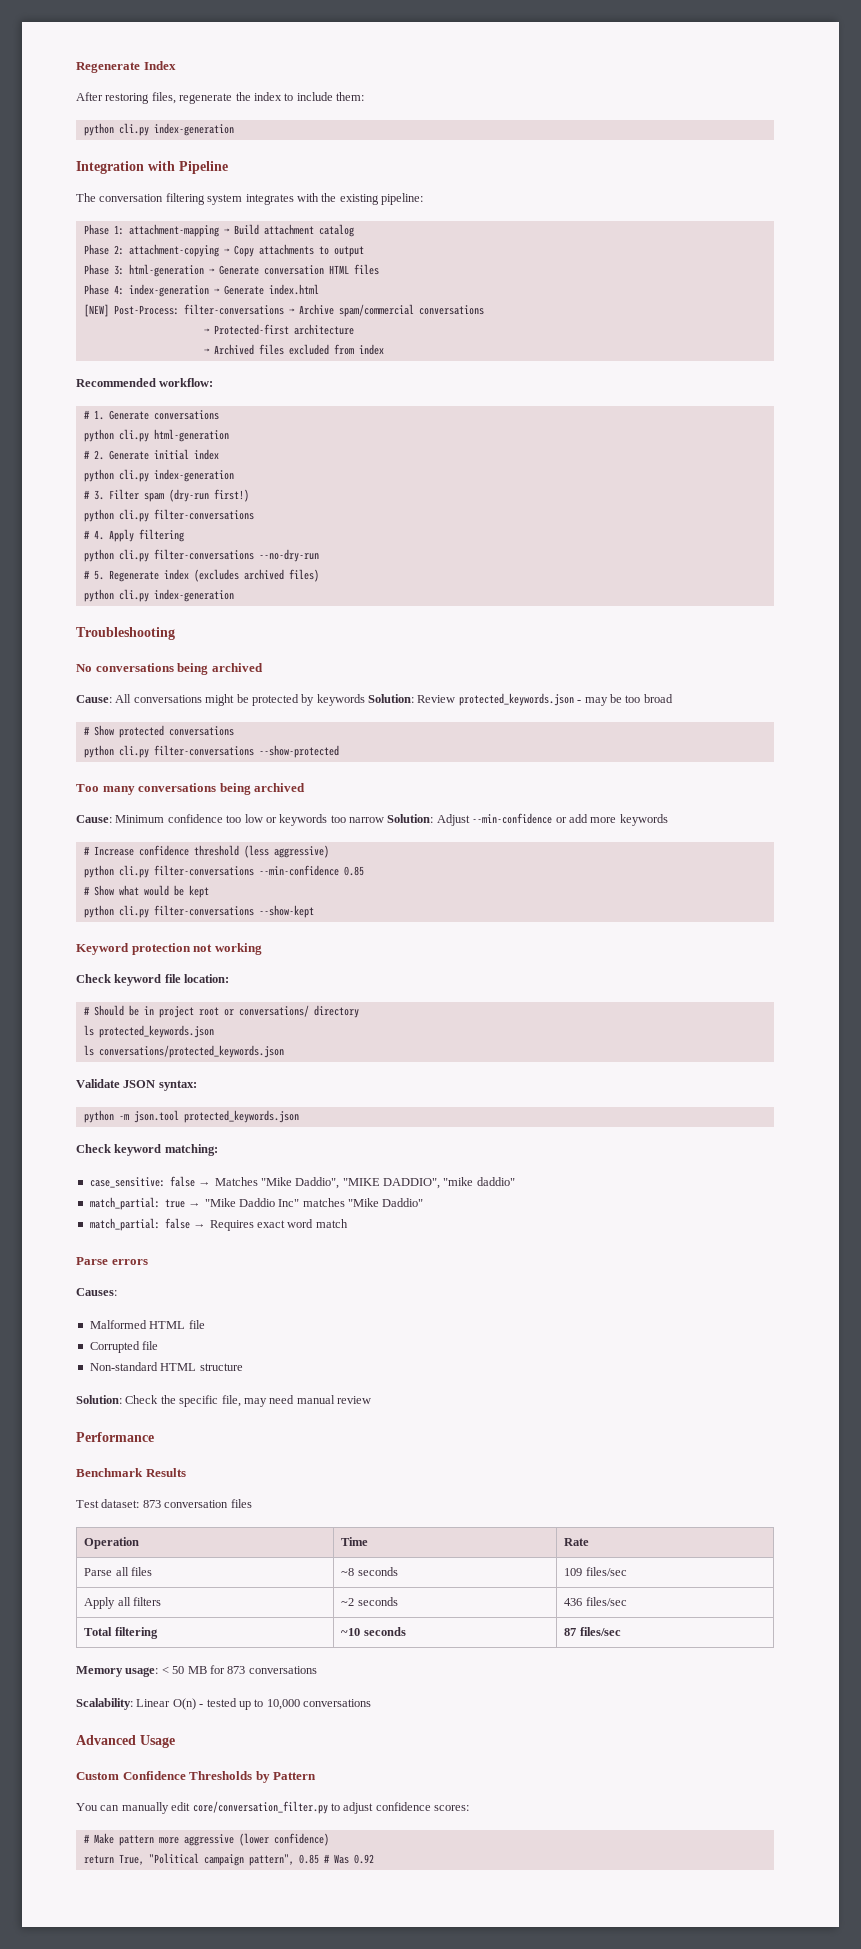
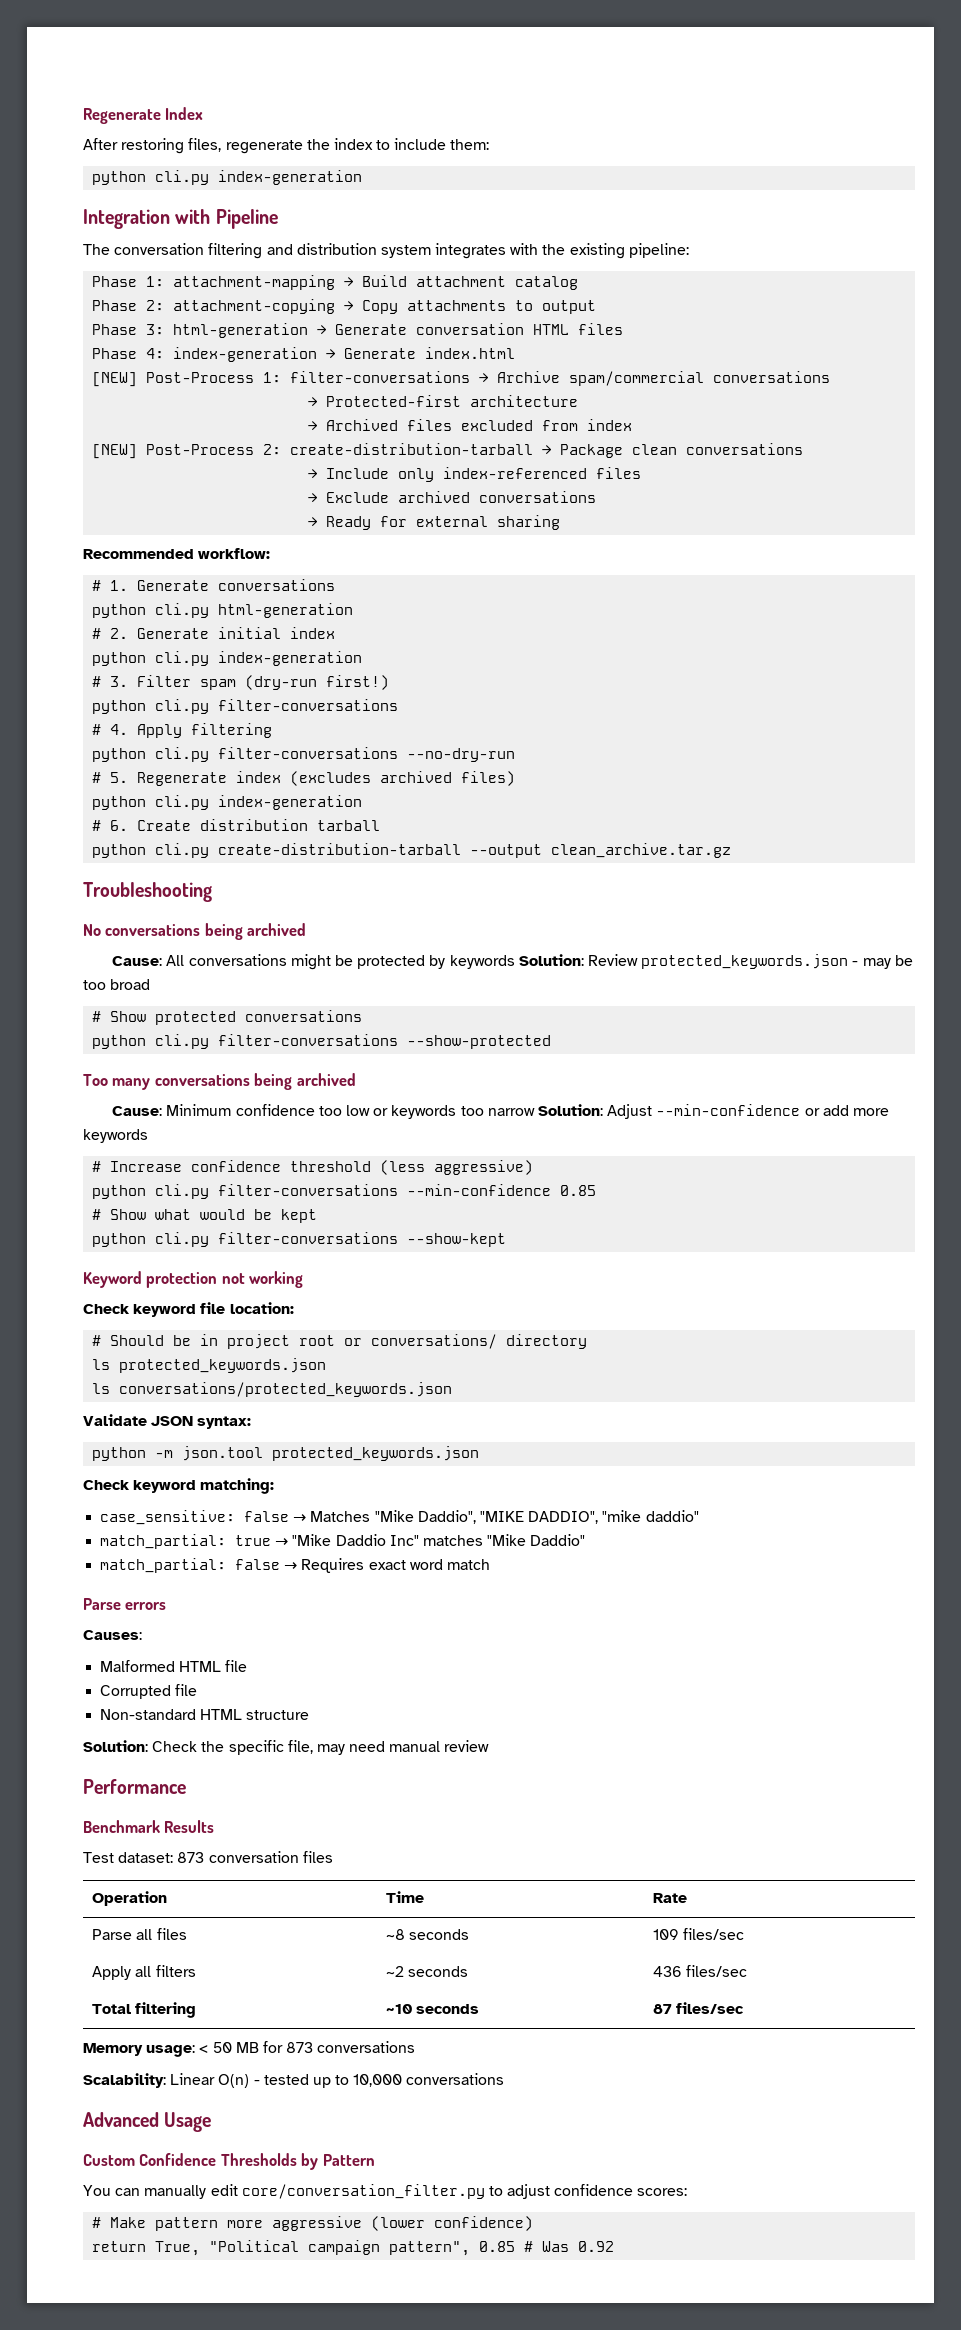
(205, 199) none -> [266,243,377,255] and distribution
[113,305,179,315] Post-Process: -> [146,372,282,383] Post-Process 1:
(384, 349) none -> [92,443,804,459] [308,467,642,482] [308,491,597,503] [308,515,561,530] // [NEW] Post-Process 2: create-distribution-tarball → Package clean conversations // → Include only index-referenced files // → Exclude archived conversations // → Ready for external sharing
(234, 595) none -> [92,819,381,831] [92,843,732,858] // # 6. Create distribution tarball // python cli.py create-distribution-tarball --output clean_archive.tar.gz

